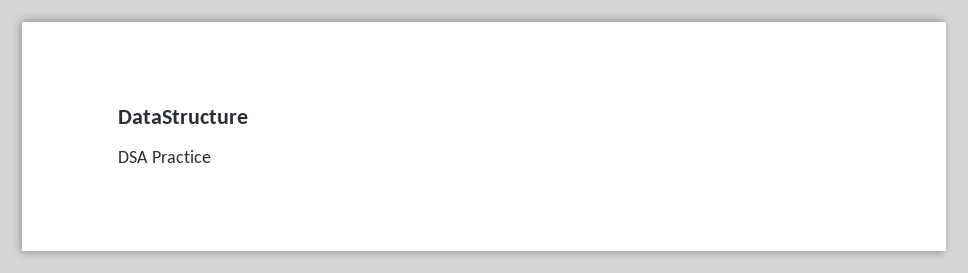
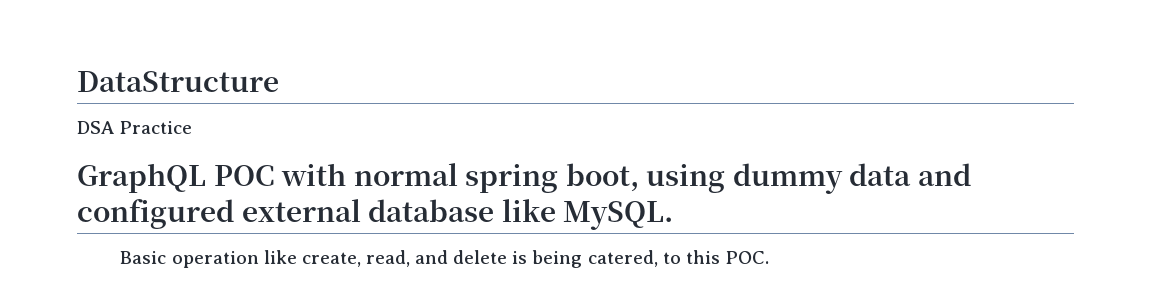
(211, 156) none -> [77,163,972,194] [77,199,674,230] [120,250,770,268] // GraphQL POC with normal spring boot, using dummy data and configured external database like MySQL. // Basic operation like create, read, and delete is being catered, to this POC.

